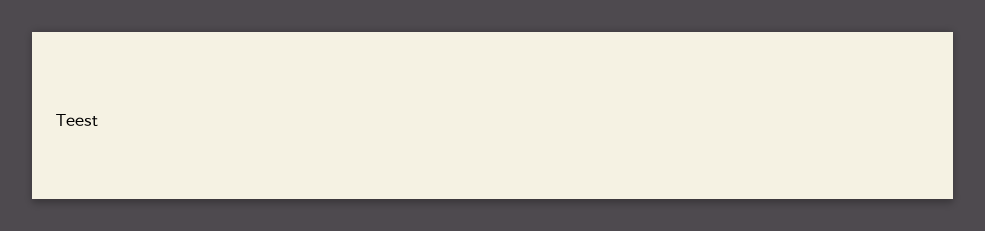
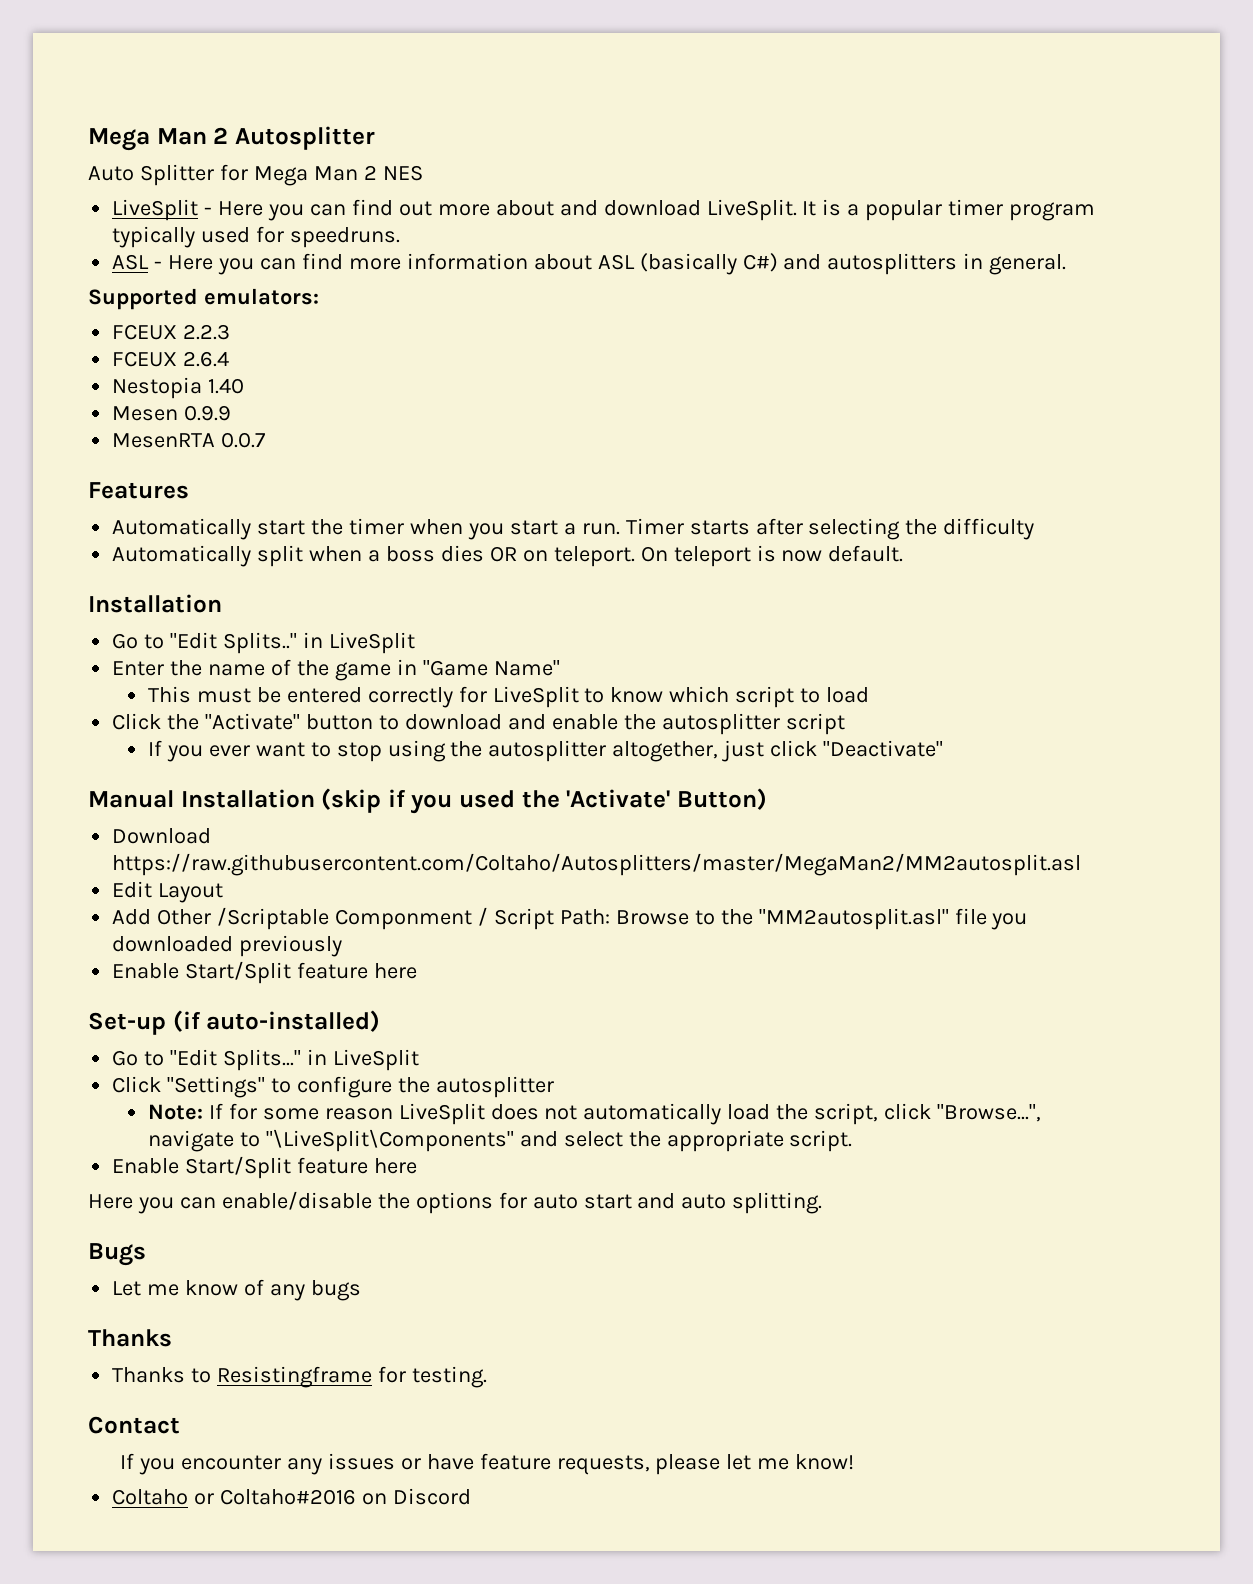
[56,114,98,127] Teest -> [88,126,375,151] [88,164,423,186] [112,199,1096,221] [112,226,401,248] [112,253,1067,275] [88,288,319,310] [112,324,231,340] [112,351,230,367] [112,377,245,399] [112,405,232,421] [112,432,266,448] [88,482,189,499] [112,518,1035,540] [112,545,904,567] [88,594,222,613] [112,632,415,654] [112,659,560,681] [147,686,870,708] [112,713,845,735] [147,740,944,762] [88,788,767,814] [112,828,212,844] [112,853,1082,876] [112,881,224,903] [112,907,1028,930] [112,935,343,957] [112,961,418,984] [88,1010,381,1035] [112,1049,419,1071] [112,1076,554,1098] [147,1103,1042,1125] [147,1129,853,1152] [112,1156,418,1179] [88,1191,823,1214] [88,1243,146,1266] [112,1279,361,1301] [88,1329,172,1347] [112,1366,487,1388] [88,1416,180,1434] [119,1453,855,1475] [112,1488,471,1505] Mega Man 2 Autosplitter // Auto Splitter for Mega Man 2 NES // LiveSplit - Here you can find out more about and download LiveSplit. It is a popular timer program typically used for speedruns. // ASL - Here you can find more information about ASL (basically C#) and autosplitters in general. // Supported emulators: // FCEUX 2.2.3 // FCEUX 2.6.4 // Nestopia 1.40 // Mesen 0.9.9 // MesenRTA 0.0.7 // Features // Automatically start the timer when you start a run. Timer starts after selecting the difficulty // Automatically split when a boss dies OR on teleport. On teleport is now default. // Installation // Go to "Edit Splits.." in LiveSplit // Enter the name of the game in "Game Name" // This must be entered correctly for LiveSplit to know which script to load // Click the "Activate" button to download and enable the autosplitter script // If you ever want to stop using the autosplitter altogether, just click "Deactivate" // Manual Installation (skip if you used the 'Activate' Button) // Download https://raw.githubusercontent.com/Coltaho/Autosplitters/master/MegaMan2/MM2autosplit.asl // Edit Layout // Add Other /Scriptable Componment / Script Path: Browse to the "MM2autosplit.asl" file you downloaded previously // Enable Start/Split feature here // Set-up (if auto-installed) // Go to "Edit Splits..." in LiveSplit // Click "Settings" to configure the autosplitter // Note: If for some reason LiveSplit does not automatically load the script, click "Browse...", navigate to "\LiveSplit\Components" and select the appropriate script. // Enable Start/Split feature here // Here you can enable/disable the options for auto start and auto splitting. // Bugs // Let me know of any bugs // Thanks // Thanks to Resistingframe for testing. // Contact // If you encounter any issues or have feature requests, please let me know! // Coltaho or Coltaho#2016 on Discord

